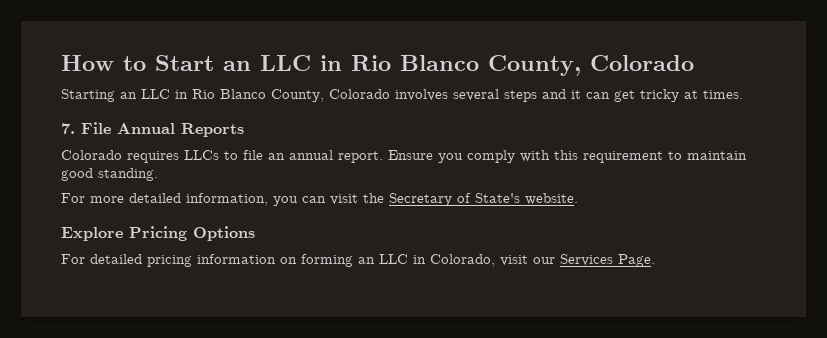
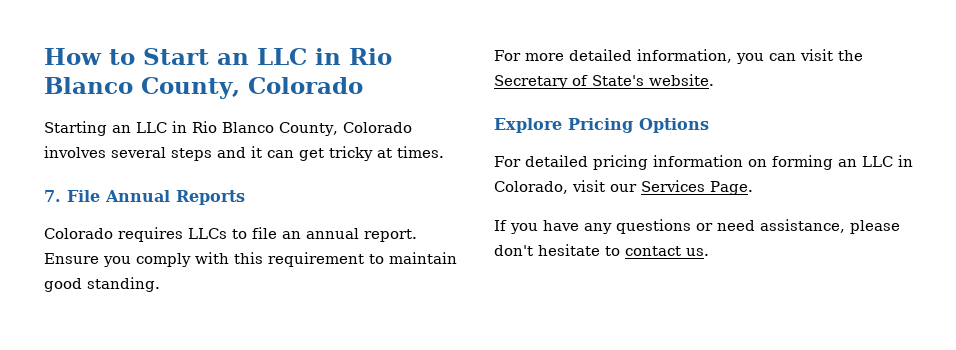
(655, 260) none -> [494,219,900,234] [494,244,709,256] // If you have any questions or need assistance, please don't hesitate to contact us.

